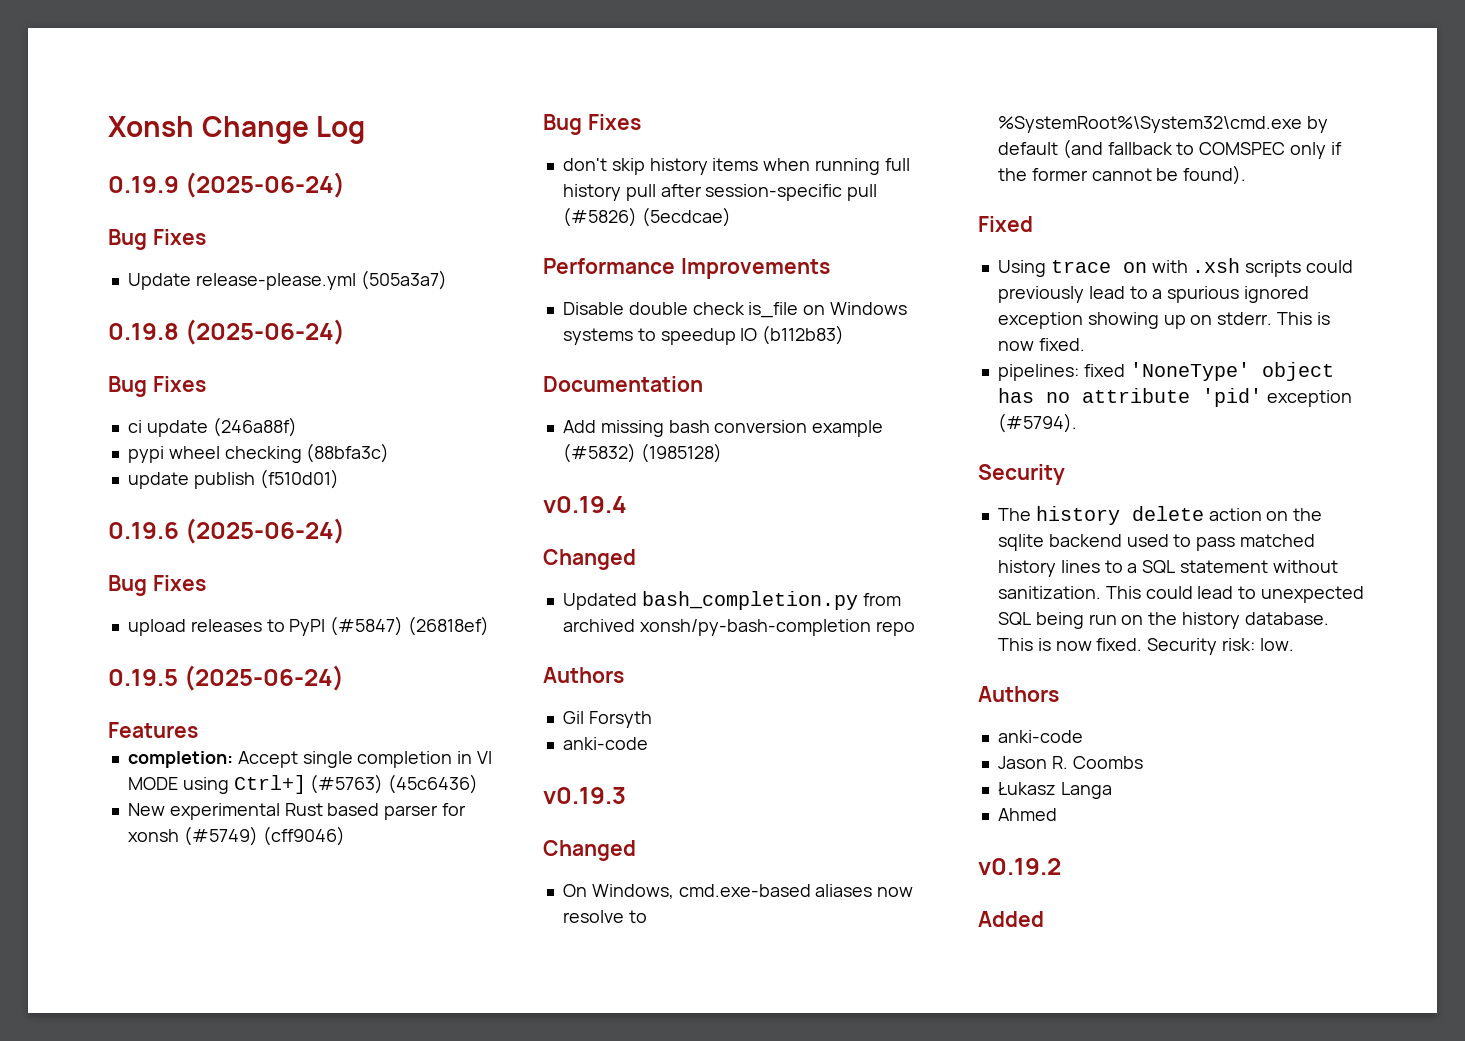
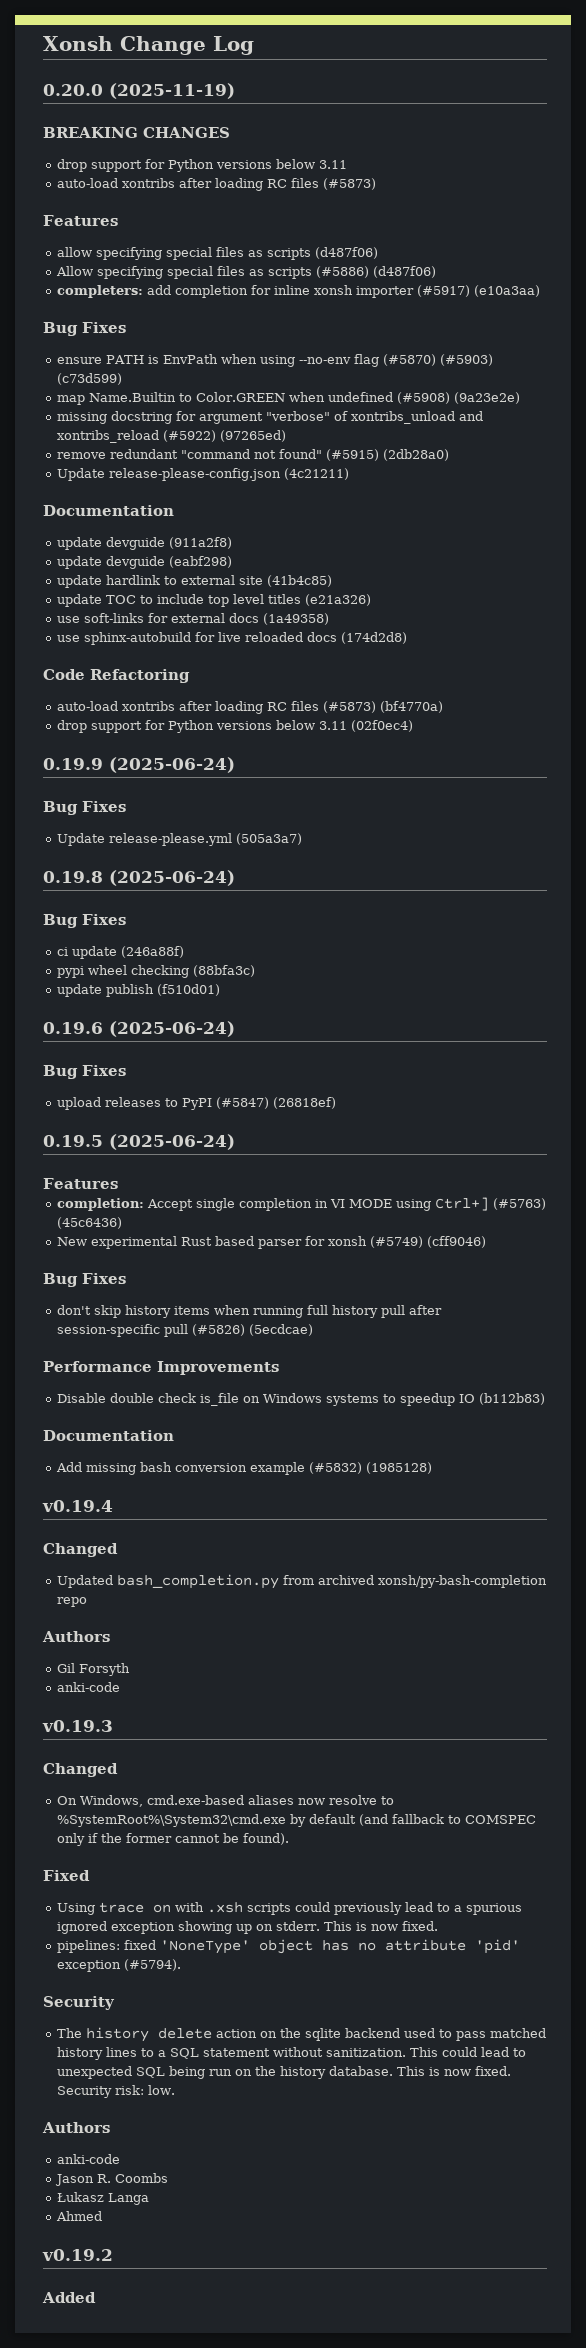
(366, 130) none -> [43,83,235,99] [43,127,230,138] [56,159,347,172] [56,178,376,191] [43,215,118,226] [56,247,378,260] [55,266,436,279] [56,285,540,298] [43,322,126,336] [56,354,493,367] [56,373,122,385] [56,392,520,405] [56,411,483,424] [56,430,286,443] [56,449,449,461] [56,468,349,481] [43,505,174,516] [56,537,232,550] [56,556,232,569] [56,575,332,588] [56,594,371,607] [56,613,329,625] [56,632,407,645] [43,669,190,683] [56,701,443,714] [56,720,413,733] // 0.20.0 (2025-11-19) // BREAKING CHANGES // drop support for Python versions below 3.11 // auto-load xontribs after loading RC files (#5873) // Features // allow specifying special files as scripts (d487f06) // Allow specifying special files as scripts (#5886) (d487f06) // completers: add completion for inline xonsh importer (#5917) (e10a3aa) // Bug Fixes // ensure PATH is EnvPath when using --no-env flag (#5870) (#5903) (c73d599) // map Name.Builtin to Color.GREEN when undefined (#5908) (9a23e2e) // missing docstring for argument "verbose" of xontribs_unload and xontribs_reload (#5922) (97265ed) // remove redundant "command not found" (#5915) (2db28a0) // Update release-please-config.json (4c21211) // Documentation // update devguide (911a2f8) // update devguide (eabf298) // update hardlink to external site (41b4c85) // update TOC to include top level titles (e21a326) // use soft-links for external docs (1a49358) // use sphinx-autobuild for live reloaded docs (174d2d8) // Code Refactoring // auto-load xontribs after loading RC files (#5873) (bf4770a) // drop support for Python versions below 3.11 (02f0ec4)

